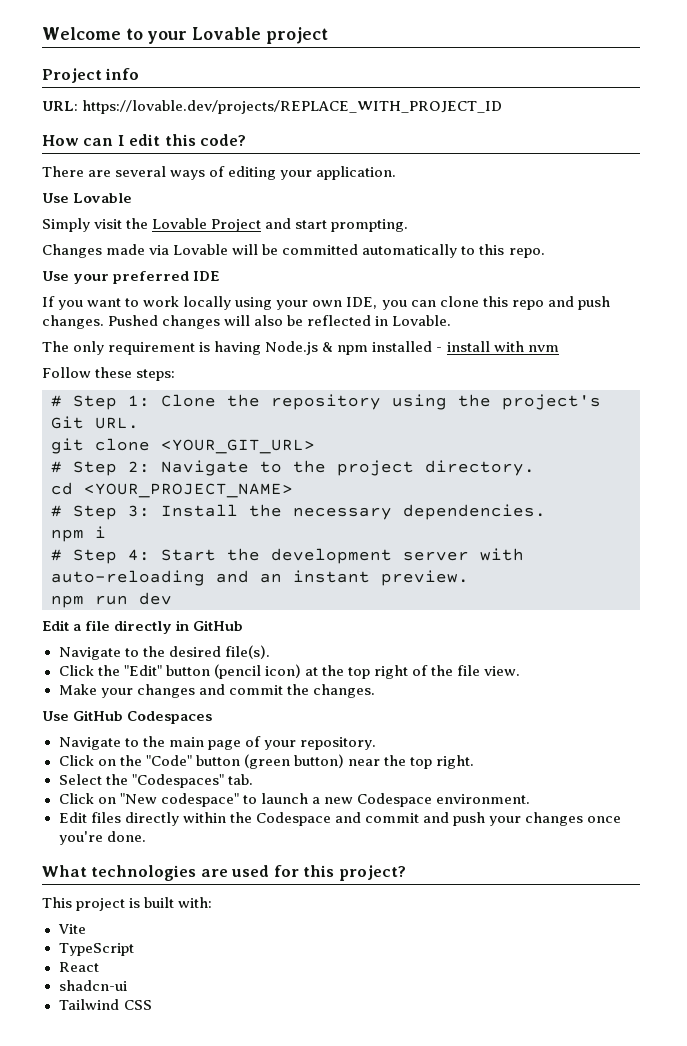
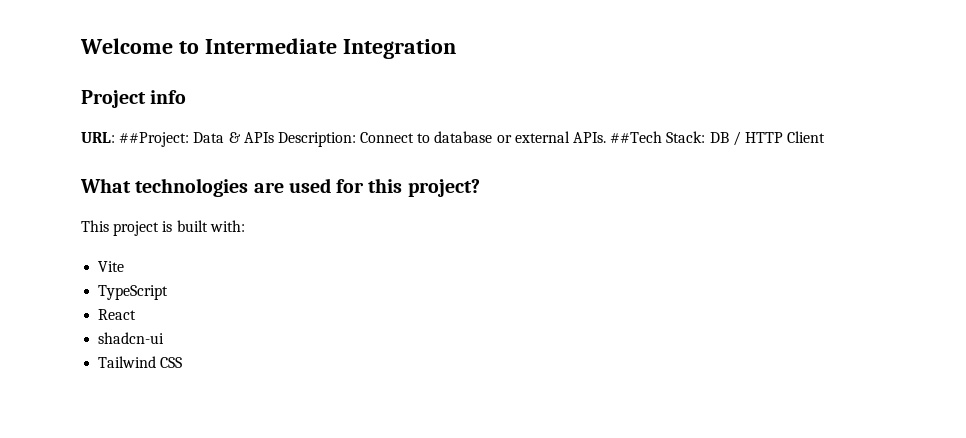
[147,27,328,44] your Lovable project -> [204,38,456,59] Intermediate Integration
[82,100,503,114] [42,134,247,146] [42,166,397,180] [42,193,133,203] [42,218,409,232] [42,244,545,258] [42,271,220,284] [42,296,610,310] [42,315,452,329] [42,341,559,355] [42,367,176,381] [51,394,601,410] [51,416,139,429] [51,438,315,454] [51,460,535,476] [51,482,293,498] [51,504,546,520] [51,526,106,542] [51,548,524,564] [51,570,469,586] [51,592,172,608] [42,620,244,634] [58,645,270,660] [58,664,521,679] [58,684,375,698] [42,710,213,724] [58,736,376,750] [58,754,475,769] [58,774,253,788] [58,793,530,807] [58,812,622,826] [58,831,146,845] https://lovable.dev/projects/REPLACE_WITH_PROJECT_ID // How can I edit this code? // There are several ways of editing your application. // Use Lovable // Simply visit the Lovable Project and start prompting. // Changes made via Lovable will be committed automatically to this repo. // Use your preferred IDE // If you want to work locally using your own IDE, you can clone this repo and push changes. Pushed changes will also be reflected in Lovable. // The only requirement is having Node.js & npm installed - install with nvm // Follow these steps: // # Step 1: Clone the repository using the project's Git URL. // git clone <YOUR_GIT_URL> // # Step 2: Navigate to the project directory. // cd <YOUR_PROJECT_NAME> // # Step 3: Install the necessary dependencies. // npm i // # Step 4: Start the development server with auto-reloading and an instant preview. // npm run dev // Edit a file directly in GitHub // Navigate to the desired file(s). // Click the "Edit" button (pencil icon) at the top right of the file view. // Make your changes and commit the changes. // Use GitHub Codespaces // Navigate to the main page of your repository. // Click on the "Code" button (green button) near the top right. // Select the "Codespaces" tab. // Click on "New codespace" to launch a new Codespace environment. // Edit files directly within the Codespace and commit and push your changes once you're done. -> [119,131,826,147] ##Project: Data & APIs Description: Connect to database or external APIs. ##Tech Stack: DB / HTTP Client

